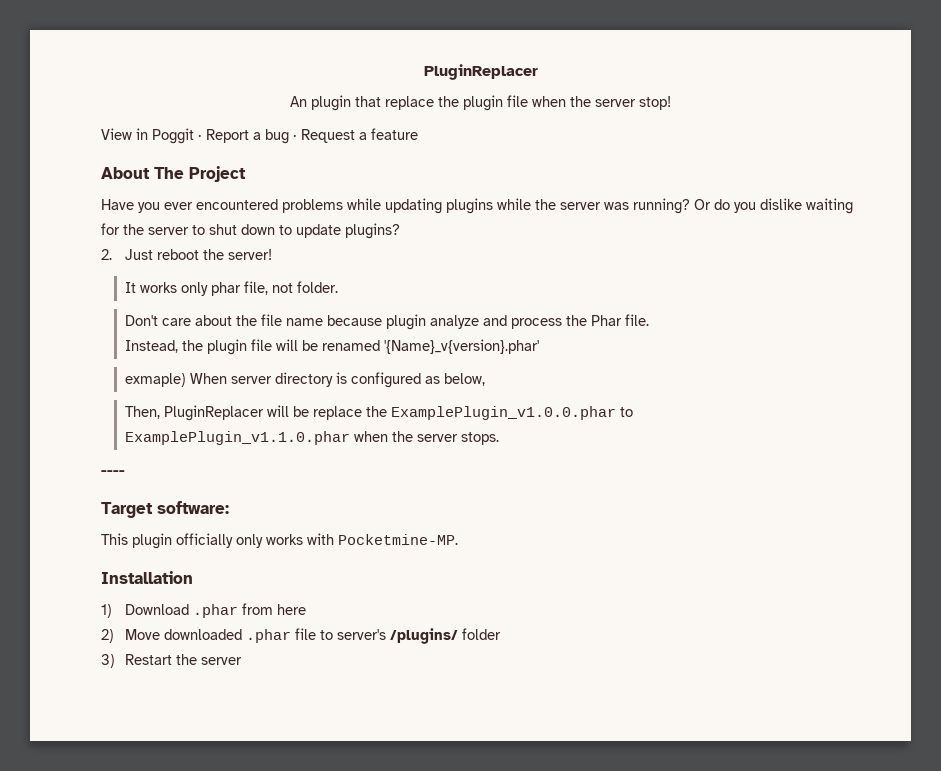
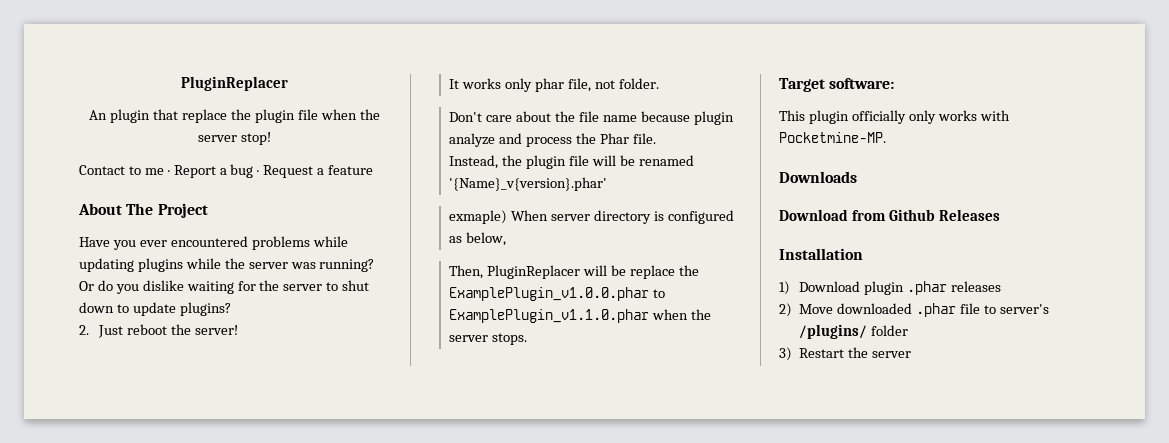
[101,128,194,144] View in Poggit -> [79,165,164,175] Contact to me
[101,470,125,475] // ---- -> (528, 339) none
(458, 539) none -> [779,171,857,183] [779,209,1001,221] // Downloads // Download from Github Releases
[192,603,306,618] .phar from here -> [864,281,1001,295] plugin .phar releases

